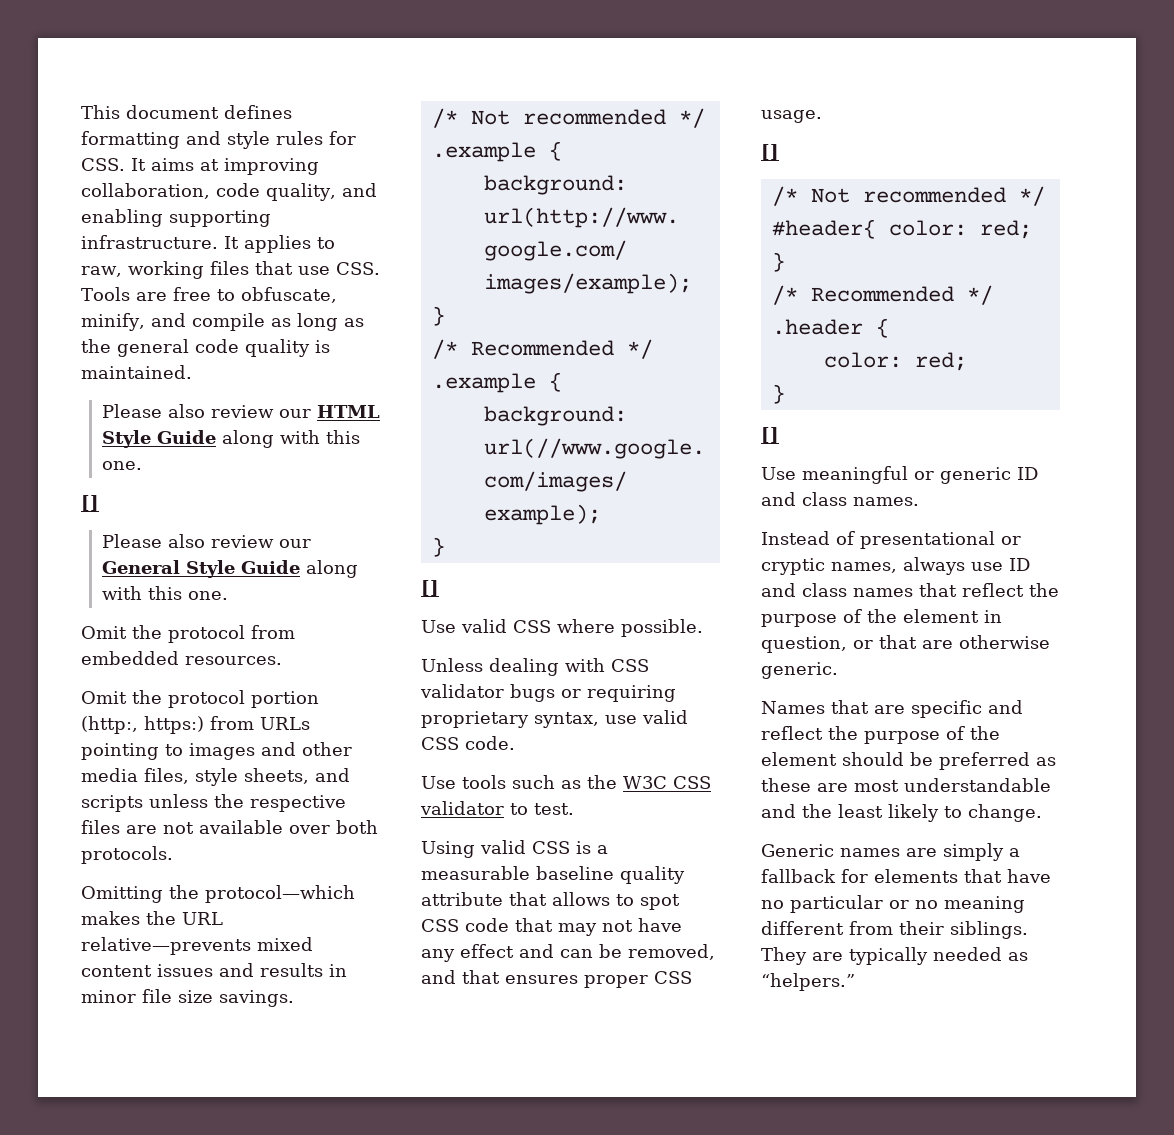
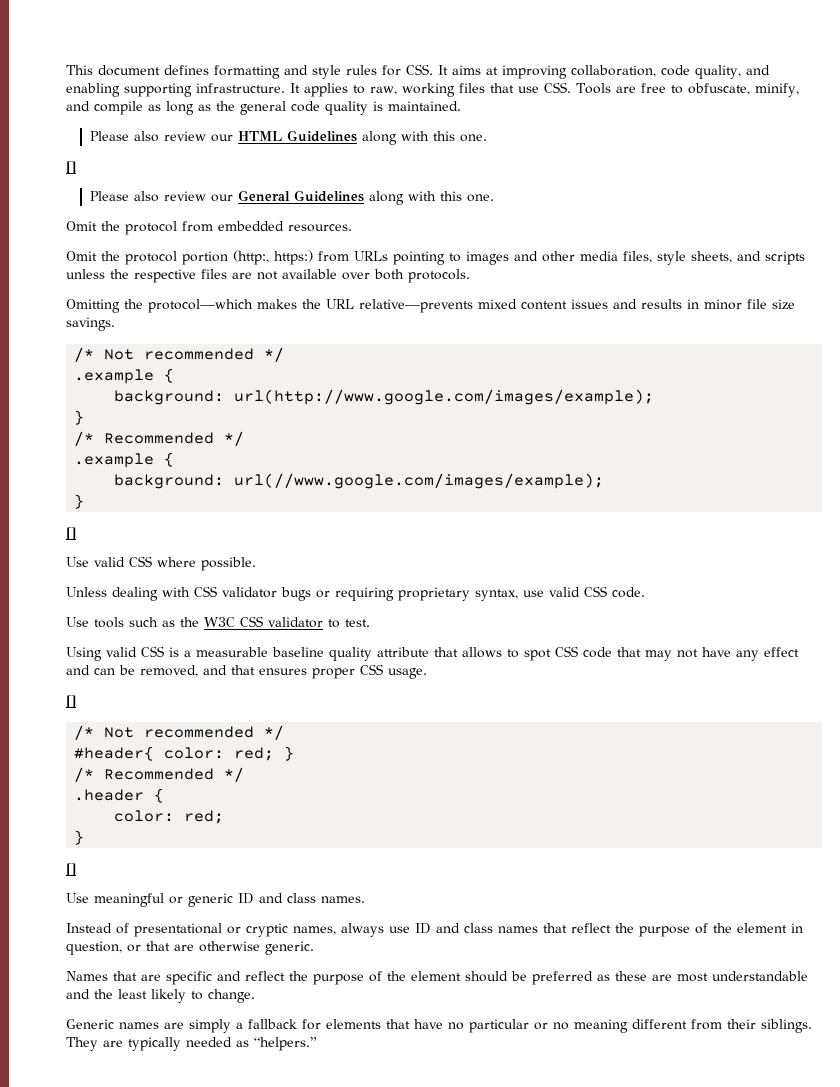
[101,430,216,448] Style Guide -> [286,130,357,142] Guidelines
[185,560,300,578] Style Guide -> [293,190,364,202] Guidelines

